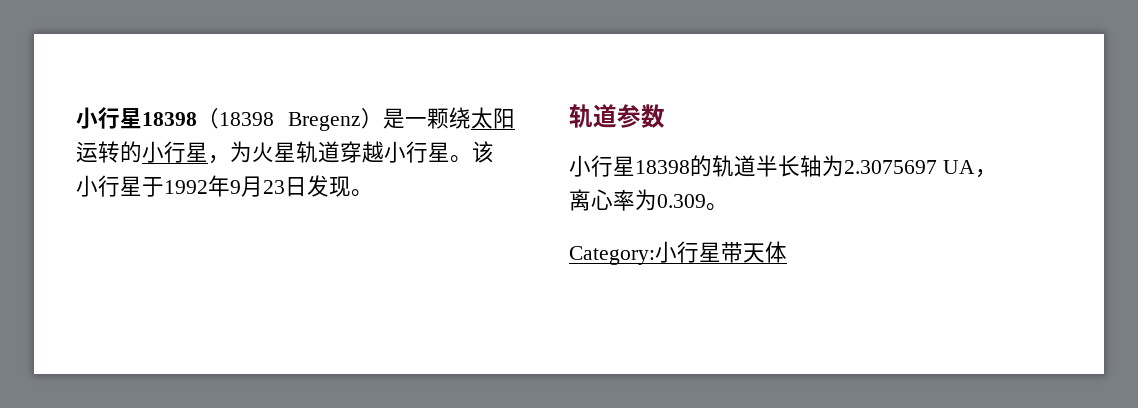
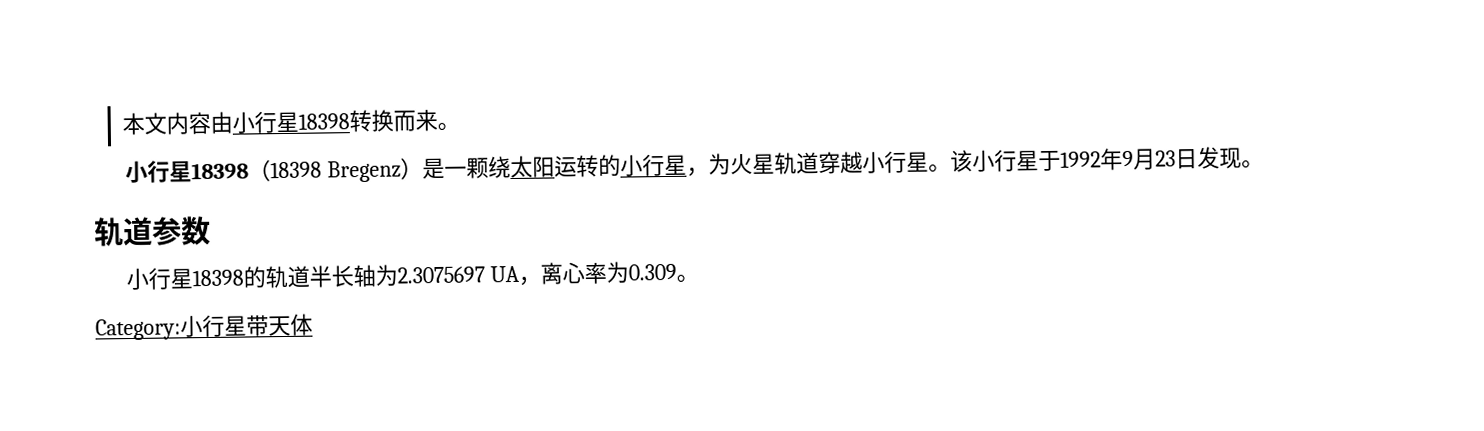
(76, 118) none -> [122,108,461,136] 本文内容由小行星18398转换而来。 //

